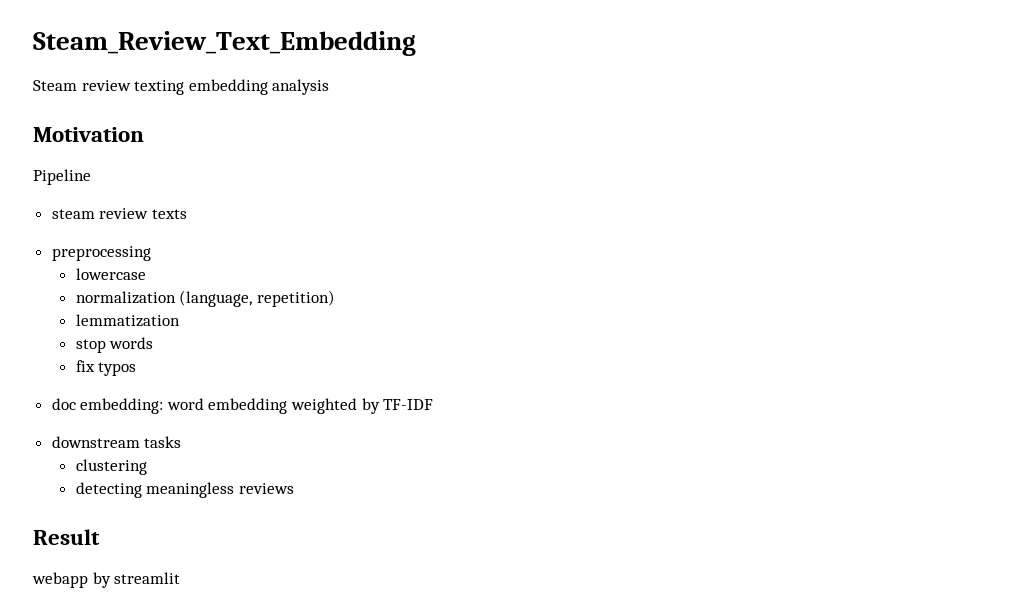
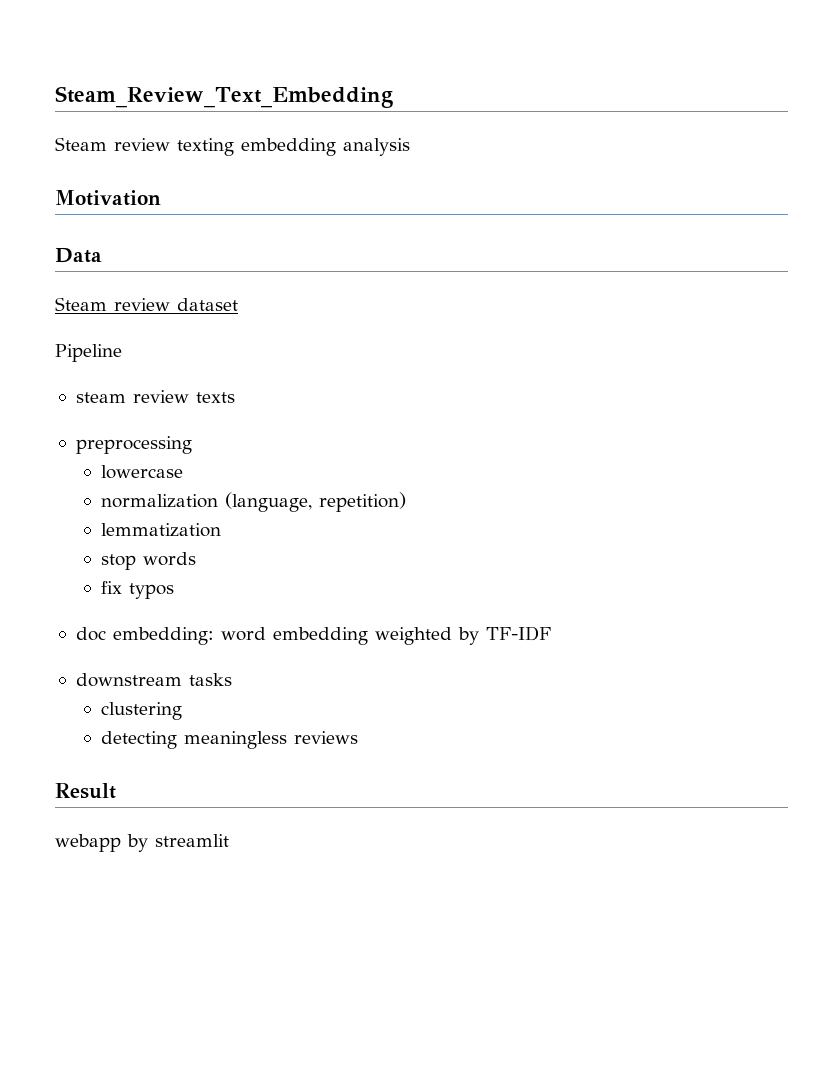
(144, 134) none -> [55,247,102,263] [55,297,238,311] // Data // Steam review dataset

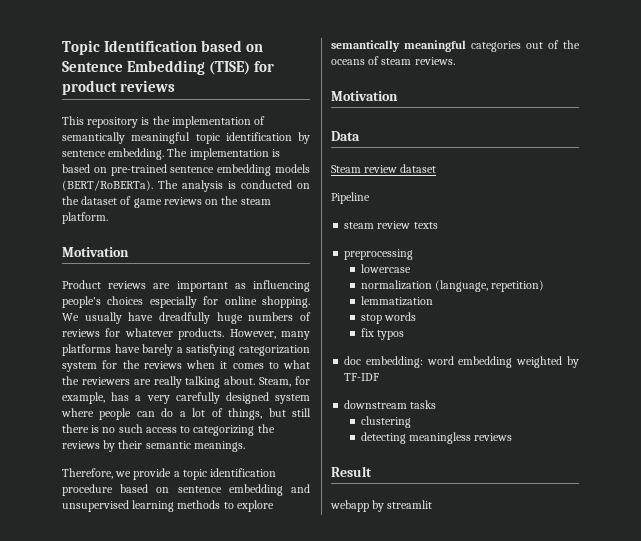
[55,86,393,108] [55,137,410,156] Steam_Review_Text_Embedding // Steam review texting embedding analysis -> [62,40,264,55] [62,60,275,75] [62,80,176,95] [62,116,266,128] [62,132,310,144] [62,148,280,160] [62,164,310,176] [62,180,310,192] [62,196,271,208] [62,212,108,224] [62,247,129,257] [62,280,310,292] [62,296,310,308] [62,312,311,324] [62,328,310,340] [62,344,310,356] [62,360,310,372] [62,376,310,388] [62,392,310,404] [61,408,311,420] [62,424,275,436] [62,440,245,452] [62,468,277,480] [62,484,310,496] [62,500,274,512] [331,40,580,52] [331,56,455,65] Topic Identification based on Sentence Embedding (TISE) for product reviews // This repository is the implementation of semantically meaningful topic identification by sentence embedding. The implementation is based on pre-trained sentence embedding models (BERT/RoBERTa). The analysis is conducted on the dataset of game reviews on the steam platform. // Motivation // Product reviews are important as influencing people's choices especially for online shopping. We usually have dreadfully huge numbers of reviews for whatever products. However, many platforms have barely a satisfying categorization system for the reviews when it comes to what the reviewers are really talking about. Steam, for example, has a very carefully designed system where people can do a lot of things, but still there is no such access to categorizing the reviews by their semantic meanings. // Therefore, we provide a topic identification procedure based on sentence embedding and unsupervised learning methods to explore semantically meaningful categories out of the oceans of steam reviews.

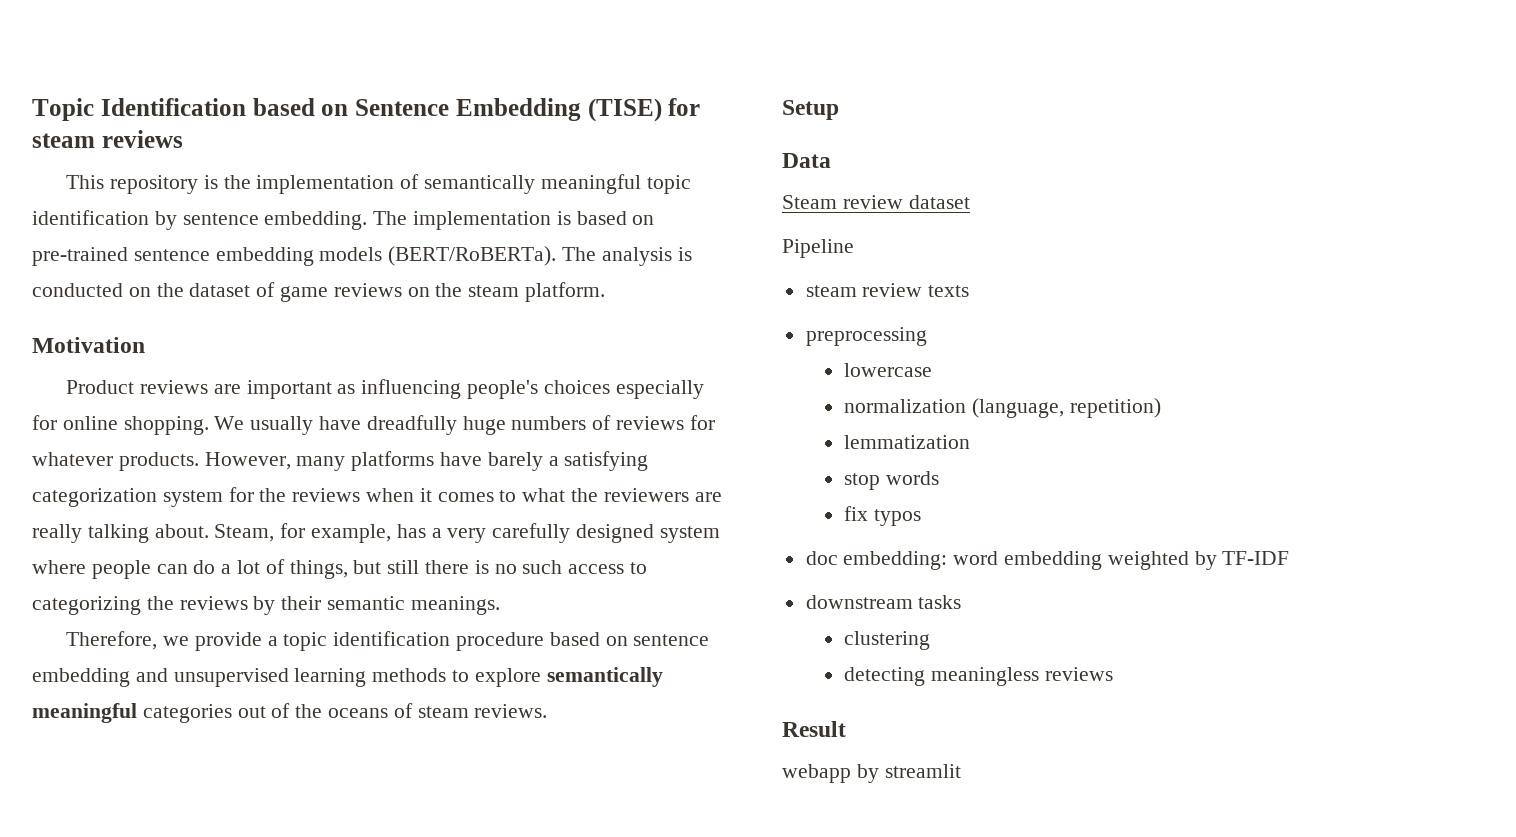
[62,80,117,95] product -> [32,133,95,148] steam
[331,91,398,101] Motivation -> [782,100,839,120] Setup

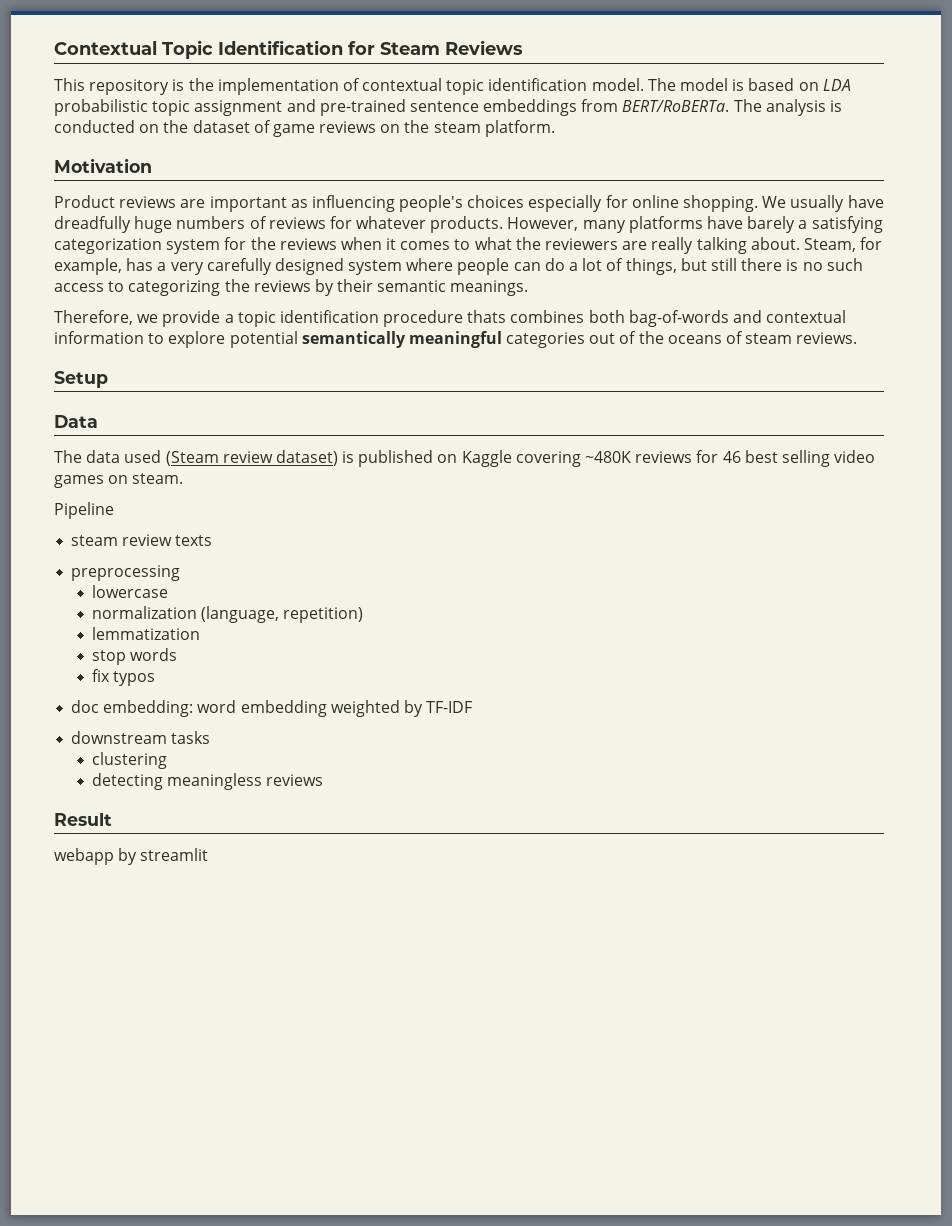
(32, 109) none -> [54,41,157,55] Contextual
[252,98,701,122] [32,130,183,148] based on Sentence Embedding (TISE) for steam reviews -> [348,40,523,55] for Steam Reviews
[423,174,691,194] [32,210,655,230] [32,246,557,266] semantically meaningful topic identification by sentence embedding. The implementation is based on pre-trained sentence embedding models (BERT/RoBERTa). -> [362,78,851,95] [54,99,730,116] contextual topic identification model. The model is based on LDA probabilistic topic assignment and pre-trained sentence embeddings from BERT/RoBERTa.
[549,632,710,646] [32,668,447,687] based on sentence embedding and unsupervised learning methods -> [467,310,847,327] [54,331,144,344] thats combines both bag-of-words and contextual information
(541, 677) none -> [229,331,298,348] potential
[782,195,970,209] Steam review dataset -> [54,450,876,467] [54,473,184,488] The data used (Steam review dataset) is published on Kaggle covering ~480K reviews for 46 best selling video games on steam.

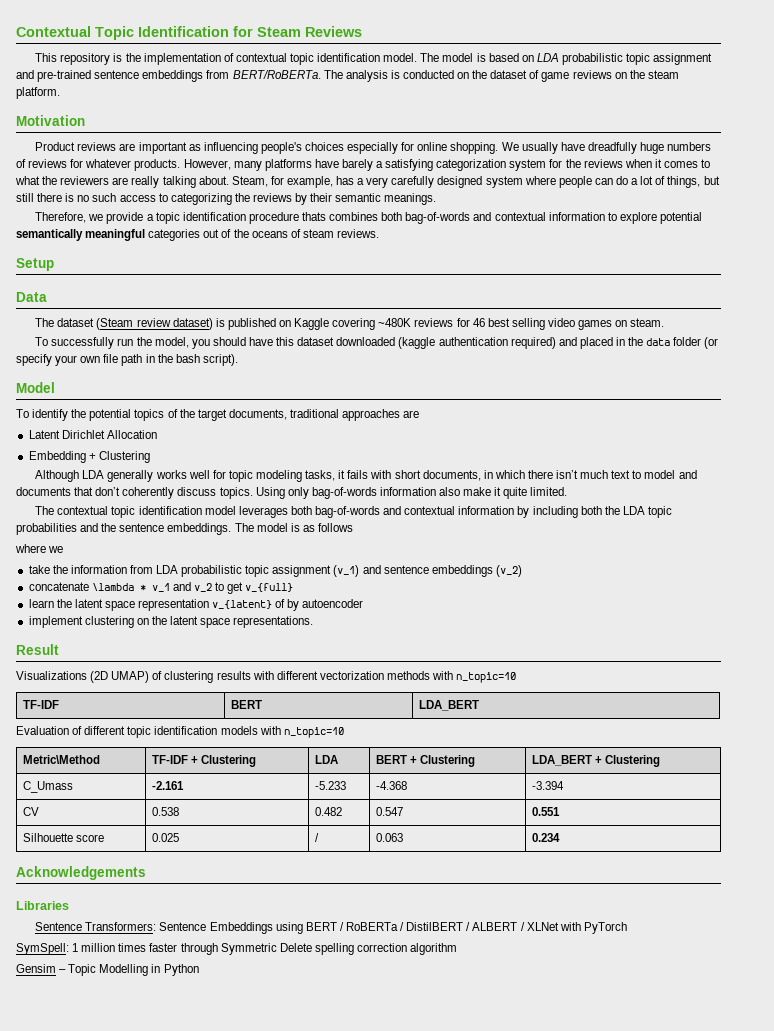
[86,450,162,463] data used -> [57,318,95,327] dataset
[54,502,114,519] [71,534,213,546] [71,565,181,581] [91,585,168,598] [91,606,364,623] [91,627,200,640] [91,648,177,665] [91,669,155,686] [71,700,473,717] [71,731,211,744] [91,752,167,769] [91,773,324,790] [54,813,112,826] [54,848,209,865] Pipeline // steam review texts // preprocessing // lowercase // normalization (language, repetition) // lemmatization // stop words // fix typos // doc embedding: word embedding weighted by TF-IDF // downstream tasks // clustering // detecting meaningless reviews // Result // webapp by streamlit -> [35,337,719,349] [16,354,238,366] [16,382,55,393] [16,409,420,421] [28,430,157,439] [28,451,150,463] [35,470,697,482] [16,487,568,499] [35,506,672,518] [16,523,353,535] [15,544,64,553] [28,565,522,577] [28,582,294,594] [28,599,364,611] [28,616,314,628] [16,644,59,655] [16,671,517,683] [22,700,59,709] [230,700,262,709] [418,700,479,711] [16,726,344,738] [22,755,100,764] [151,755,256,767] [314,755,338,764] [375,755,475,767] [531,755,660,767] [22,781,73,793] [151,781,184,790] [314,781,346,790] [375,781,407,790] [531,781,564,790] [22,807,39,816] [151,807,179,816] [314,807,342,816] [375,807,403,816] [531,807,560,816] [22,833,104,842] [151,833,179,842] [314,833,319,842] [375,833,403,842] [531,833,560,842] [16,866,146,880] [16,901,69,910] [35,922,627,934] [16,943,458,955] [16,964,199,976] To successfully run the model, you should have this dataset downloaded (kaggle authentication required) and placed in the data folder (or specify your own file path in the bash script). // Model // To identify the potential topics of the target documents, traditional approaches are // Latent Dirichlet Allocation // Embedding + Clustering // Although LDA generally works well for topic modeling tasks, it fails with short documents, in which there isn’t much text to model and documents that don’t coherently discuss topics. Using only bag-of-words information also make it quite limited. // The contextual topic identification model leverages both bag-of-words and contextual information by including both the LDA topic probabilities and the sentence embeddings. The model is as follows // where we // take the information from LDA probabilistic topic assignment (v_1) and sentence embeddings (v_2) // concatenate \lambda * v_1 and v_2 to get v_{full} // learn the latent space representation v_{latent} of by autoencoder // implement clustering on the latent space representations. // Result // Visualizations (2D UMAP) of clustering results with different vectorization methods with n_topic=10 // TF-IDF | BERT | LDA_BERT // Evaluation of different topic identification models with n_topic=10 // Metric\Method | TF-IDF + Clustering | LDA | BERT + Clustering | LDA_BERT + Clustering // C_Umass | -2.161 | -5.233 | -4.368 | -3.394 // CV | 0.538 | 0.482 | 0.547 | 0.551 // Silhouette score | 0.025 | / | 0.063 | 0.234 // Acknowledgements // Libraries // Sentence Transformers: Sentence Embeddings using BERT / RoBERTa / DistilBERT / ALBERT / XLNet with PyTorch // SymSpell: 1 million times faster through Symmetric Delete spelling correction algorithm // Gensim – Topic Modelling in Python

